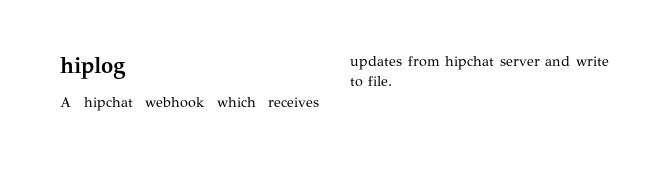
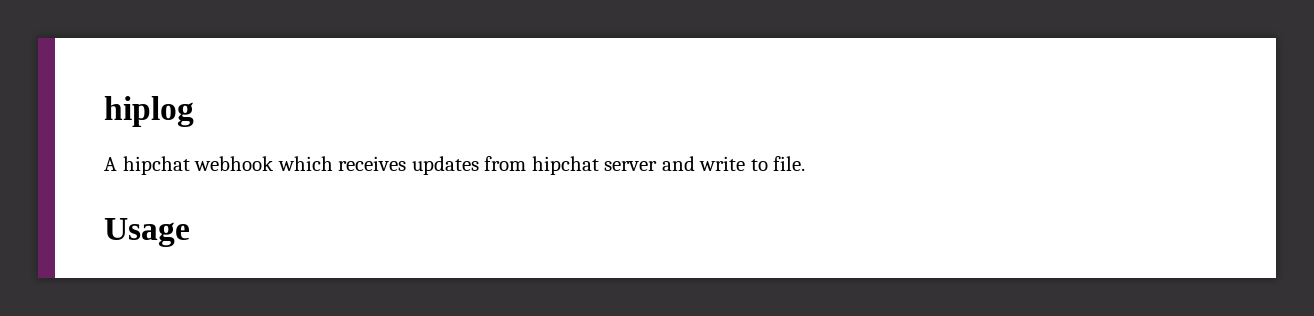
(392, 81) none -> [104,218,190,247] // Usage

